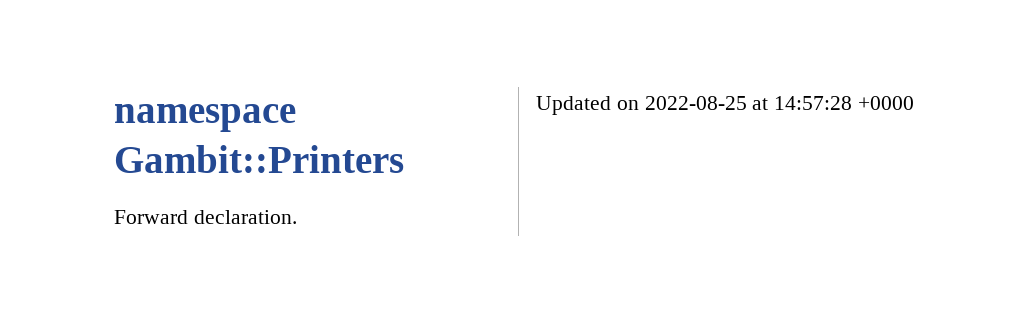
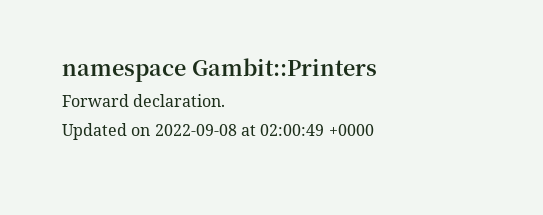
[644,96,853,110] 2022-08-25 at 14:57:28 -> [154,124,325,136] 2022-09-08 at 02:00:49

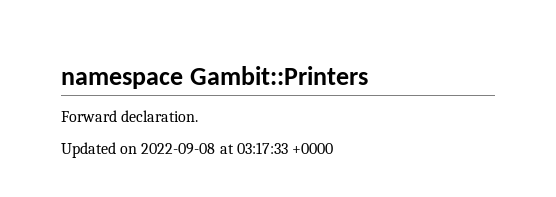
[260,124,325,136] 02:00:49 -> [236,142,288,154] 03:17:33

